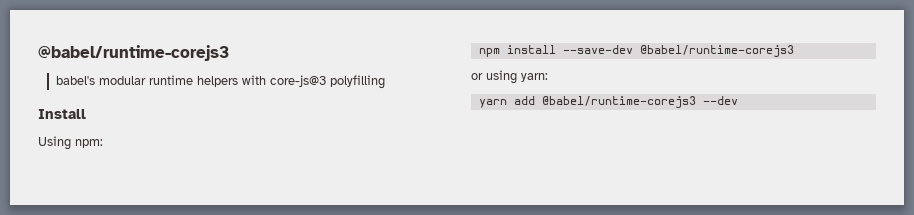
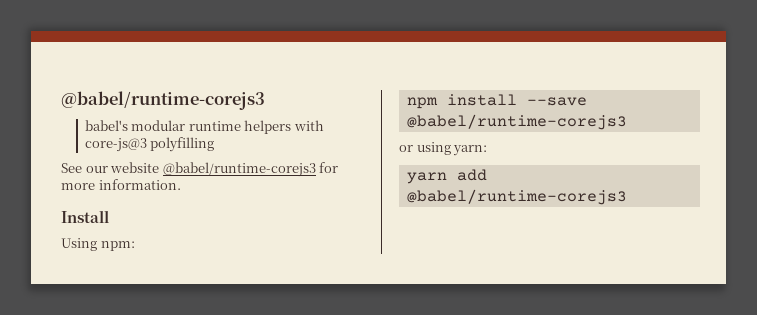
(385, 82) none -> [61,162,339,177] [61,179,181,190] // See our website @babel/runtime-corejs3 for more information.
[562,45,633,54] --save-dev -> [526,97,587,106] --save
[702,96,738,105] --dev -> (627, 197) none

